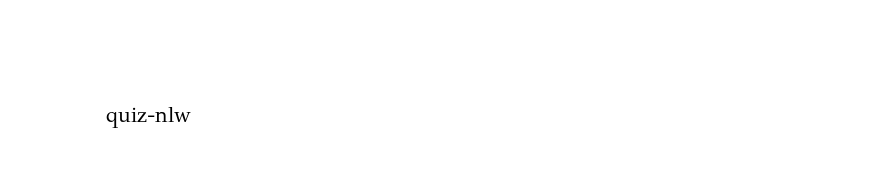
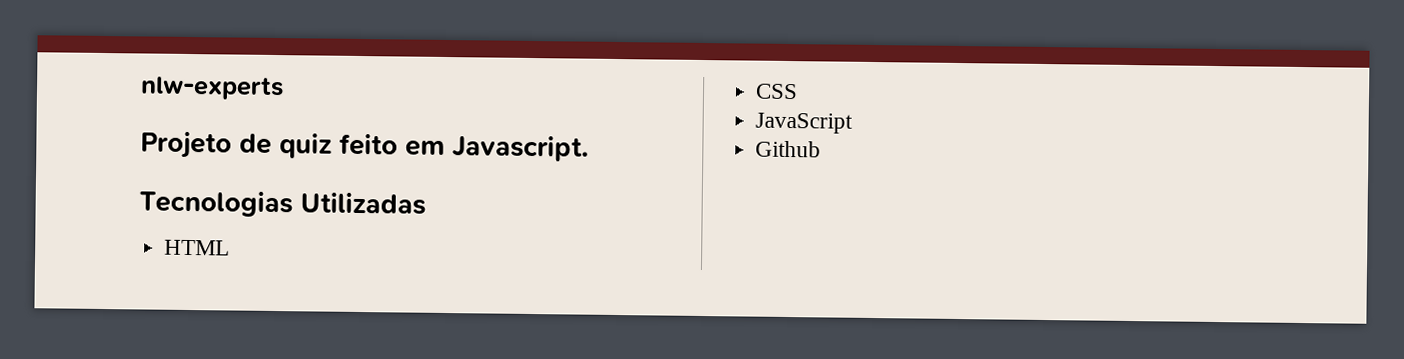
[106,107,191,128] quiz-nlw -> [140,76,284,101] [140,131,589,162] [139,190,426,218] [164,239,231,256] [755,83,799,100] [755,112,854,134] [755,140,822,158] nlw-experts // Projeto de quiz feito em Javascript. // Tecnologias Utilizadas // HTML // CSS // JavaScript // Github

